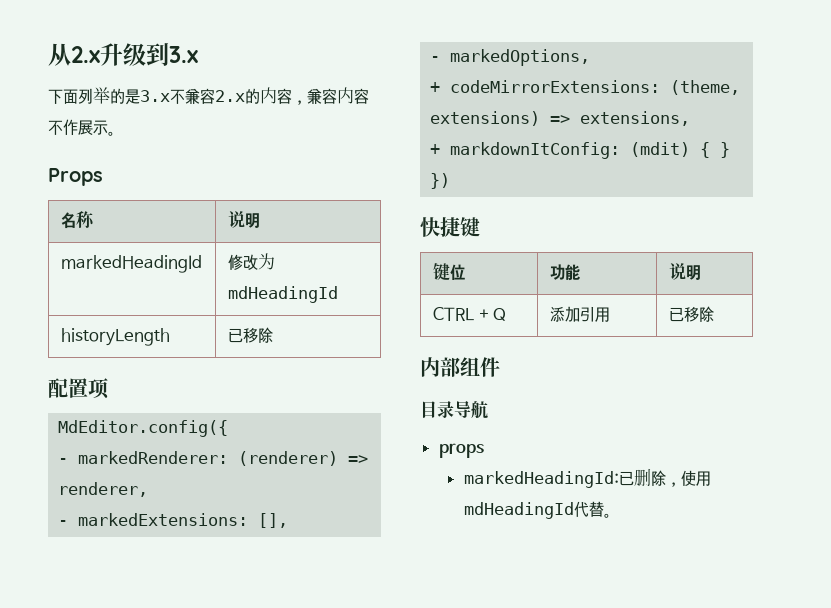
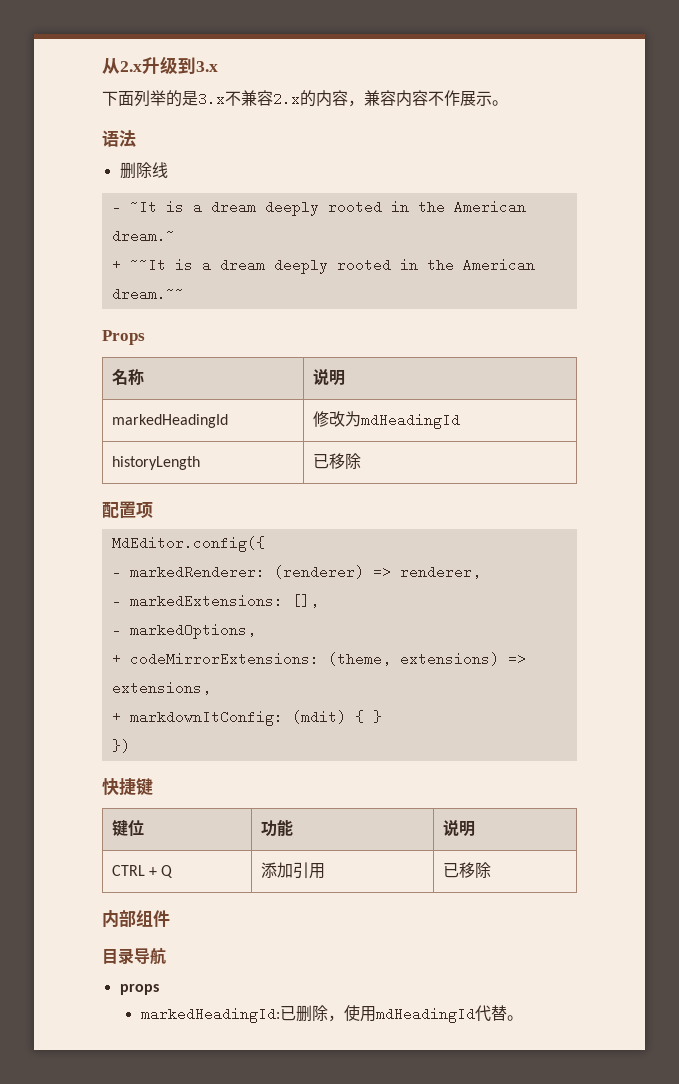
(116, 133) none -> [102,130,136,147] [119,162,168,179] [111,200,526,216] [111,229,175,243] [111,258,535,274] [111,287,184,301] // 语法 // 删除线 // - ~It is a dream deeply rooted in the American dream.~ // + ~~It is a dream deeply rooted in the American dream.~~

